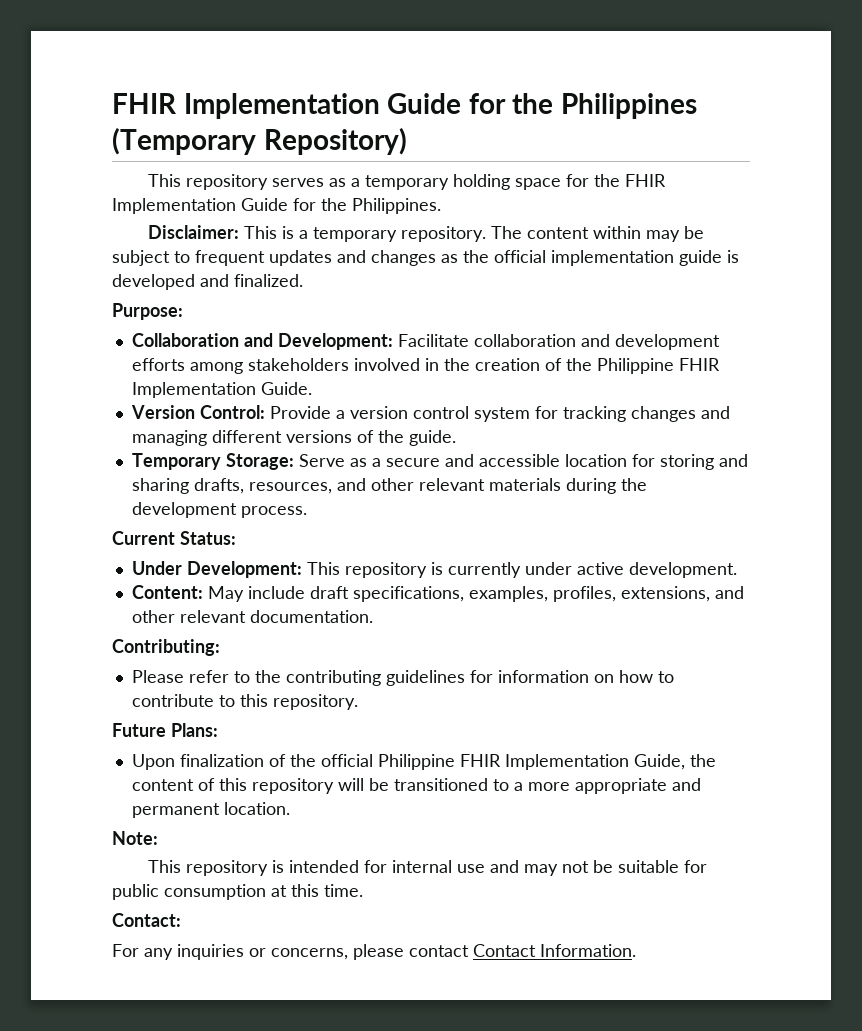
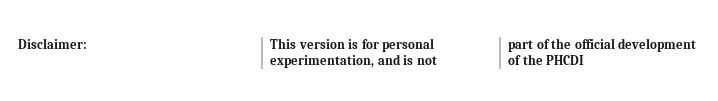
[112,93,697,119] [112,128,407,155] [148,174,667,190] [112,198,441,214] [148,225,705,242] [112,250,739,266] [112,274,303,290] [112,303,183,320] [131,333,720,350] [131,358,720,374] [131,382,312,398] [130,405,730,422] [131,430,456,446] [131,453,748,470] [131,478,647,494] [131,502,307,518] [112,531,236,545] [131,561,737,578] [131,585,744,602] [131,610,373,623] [112,639,220,656] [131,670,674,686] [131,694,358,710] [112,723,218,737] [131,754,716,770] [131,778,701,794] [131,802,290,818] [112,831,158,845] [148,860,708,876] [112,884,363,900] [112,913,181,927] [112,944,636,960] FHIR Implementation Guide for the Philippines (Temporary Repository) // This repository serves as a temporary holding space for the FHIR Implementation Guide for the Philippines. // Disclaimer: This is a temporary repository. The content within may be subject to frequent updates and changes as the official implementation guide is developed and finalized. // Purpose: // Collaboration and Development: Facilitate collaboration and development efforts among stakeholders involved in the creation of the Philippine FHIR Implementation Guide. // Version Control: Provide a version control system for tracking changes and managing different versions of the guide. // Temporary Storage: Serve as a secure and accessible location for storing and sharing drafts, resources, and other relevant materials during the development process. // Current Status: // Under Development: This repository is currently under active development. // Content: May include draft specifications, examples, profiles, extensions, and other relevant documentation. // Contributing: // Please refer to the contributing guidelines for information on how to contribute to this repository. // Future Plans: // Upon finalization of the official Philippine FHIR Implementation Guide, the content of this repository will be transitioned to a more appropriate and permanent location. // Note: // This repository is intended for internal use and may not be suitable for public consumption at this time. // Contact: // For any inquiries or concerns, please contact Contact Information. -> [18,38,87,49] [270,38,435,52] [270,54,437,68] [508,38,697,52] [508,54,585,65] Disclaimer: // This version is for personal experimentation, and is not part of the official development of the PHCDI

